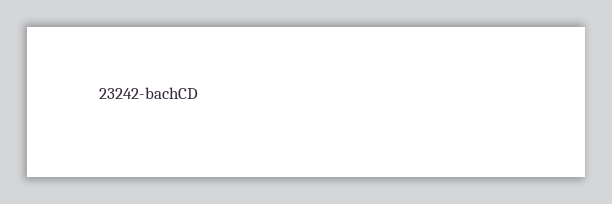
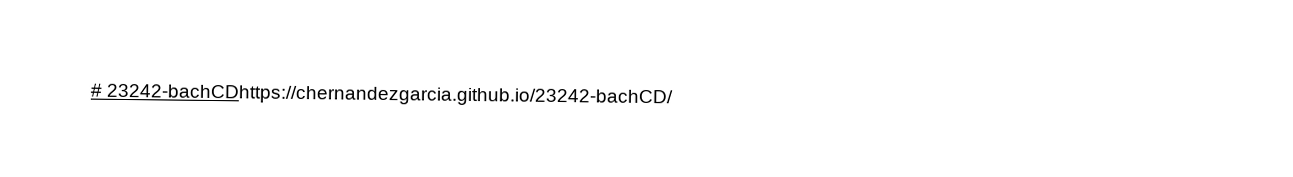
[99,87,198,99] 23242-bachCD -> [90,83,674,108] # 23242-bachCDhttps://chernandezgarcia.github.io/23242-bachCD/

